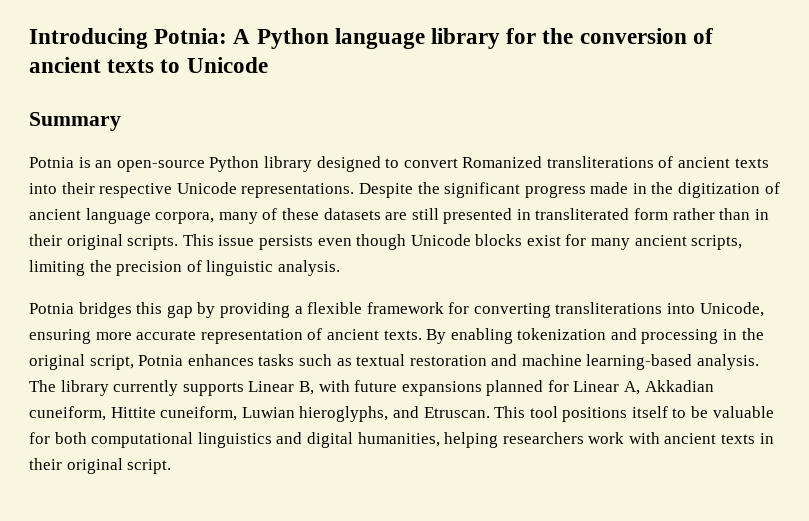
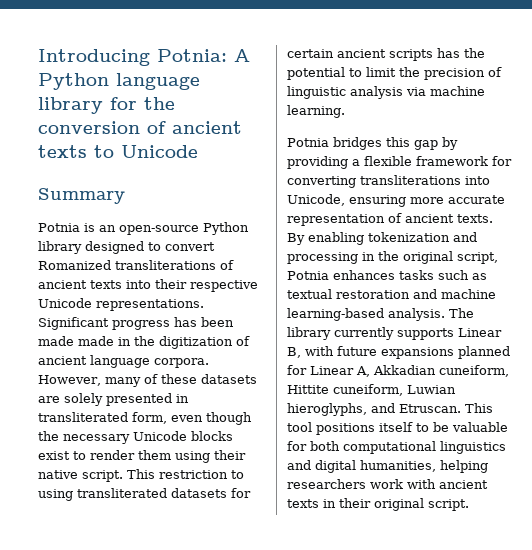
[358,182,586,198] Despite the significant progress -> [38,317,234,330] [38,336,74,346] Significant progress has been made
[155,212,215,224] corpora, -> [154,358,209,368] [38,375,101,386] corpora. However,
[411,208,439,220] still -> [64,393,103,406] solely
[634,208,769,220] [29,234,743,250] [29,260,340,276] form rather than in their original scripts. This issue persists even though Unicode blocks exist for many ancient scripts, limiting the precision of linguistic analysis. -> [132,412,252,425] [38,431,233,444] [38,450,246,463] [38,469,244,482] [38,488,251,501] [287,48,485,61] [287,67,502,80] [287,86,485,99] [287,105,345,118] form, even though the necessary Unicode blocks exist to render them using their native script. This restriction to using transliterated datasets for certain ancient scripts has the potential to limit the precision of linguistic analysis via machine learning.

